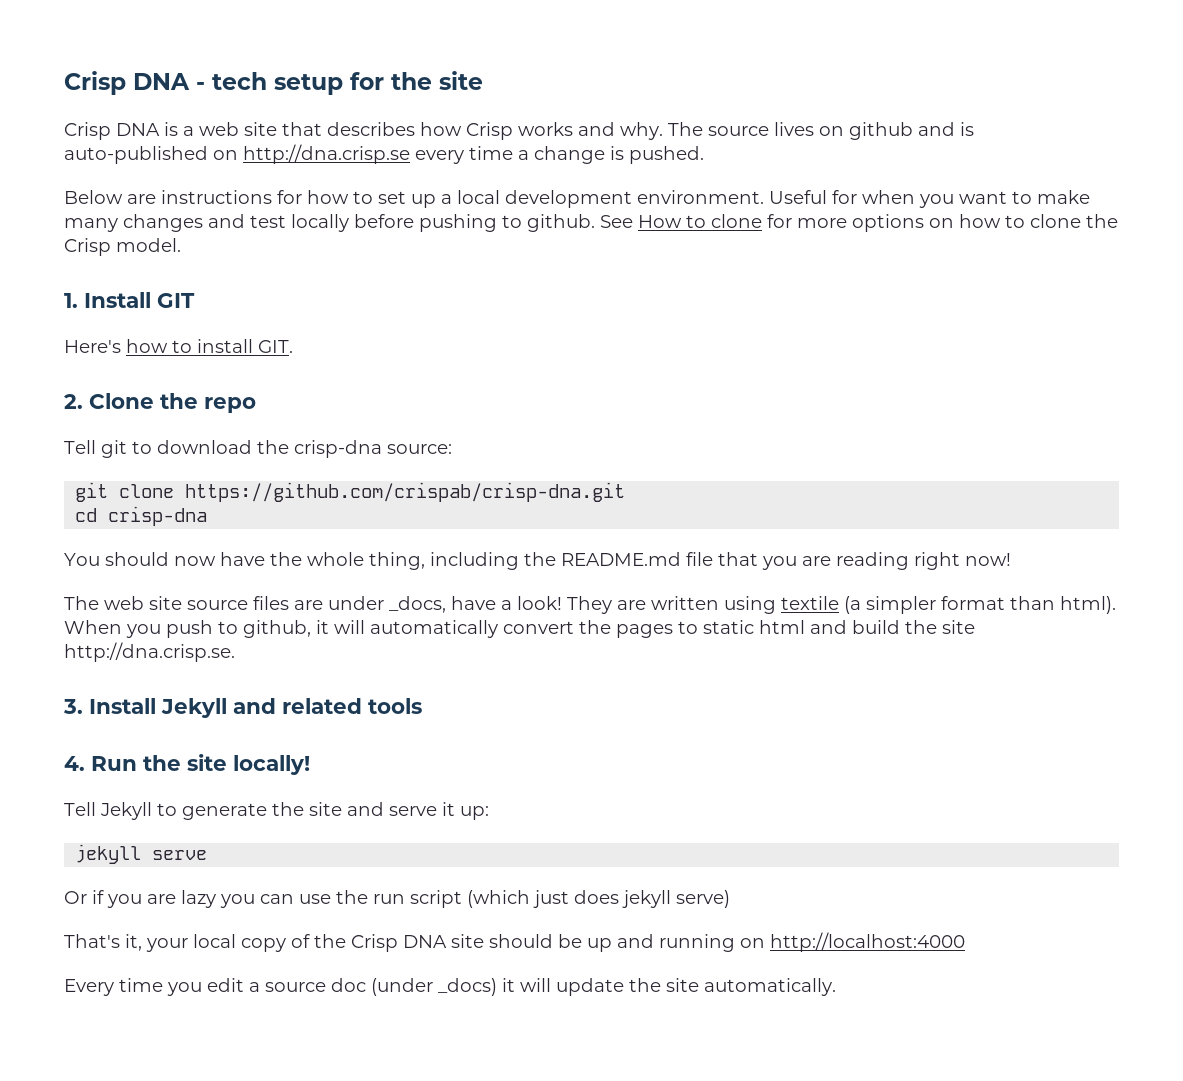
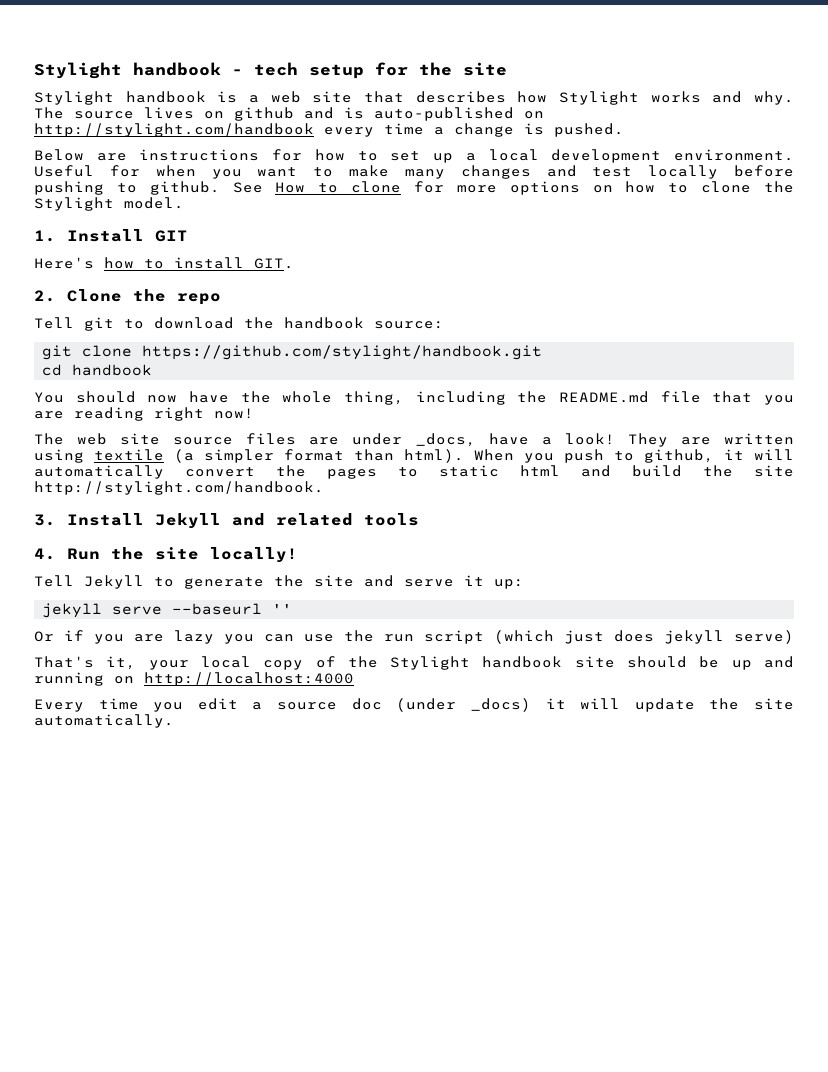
[64,71,190,95] Crisp DNA -> [34,62,221,79] Stylight handbook
[64,122,160,140] Crisp DNA -> [34,91,206,105] Stylight handbook
[466,122,513,140] Crisp -> [559,91,639,105] Stylight
[243,144,410,164] http://dna.crisp.se -> [34,123,314,137] http://stylight.com/handbook
[64,238,111,256] Crisp -> [34,197,114,211] Stylight
[294,440,382,458] crisp-dna -> [284,317,364,329] handbook
[185,482,626,502] https://github.com/crispab/crisp-dna.git -> [142,345,543,360] https://github.com/stylight/handbook.git
[108,506,208,526] crisp-dna -> [72,364,153,376] handbook
[64,642,235,662] http://dna.crisp.se. -> [34,481,324,495] http://stylight.com/handbook.
(208, 855) none -> [172,603,293,615] --baseurl ''
[351,934,447,952] Crisp DNA -> [390,656,563,670] Stylight handbook

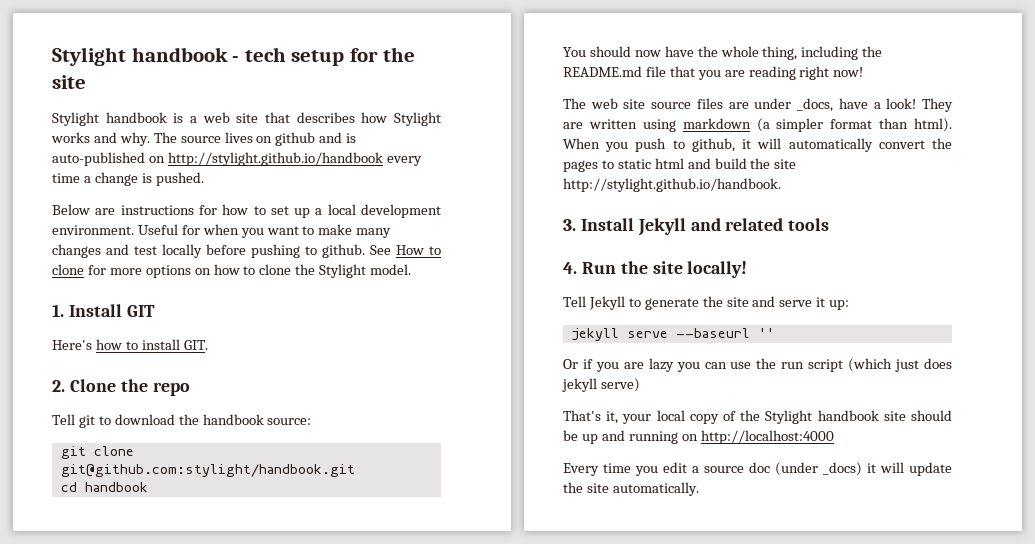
[34,123,314,137] http://stylight.com/handbook -> [167,152,383,166] http://stylight.github.io/handbook
[142,345,543,360] https://github.com/stylight/handbook.git -> [60,464,355,477] git@github.com:stylight/handbook.git
[94,449,164,461] textile -> [682,118,751,129] markdown
[34,481,324,495] http://stylight.com/handbook. -> [563,178,781,192] http://stylight.github.io/handbook.

